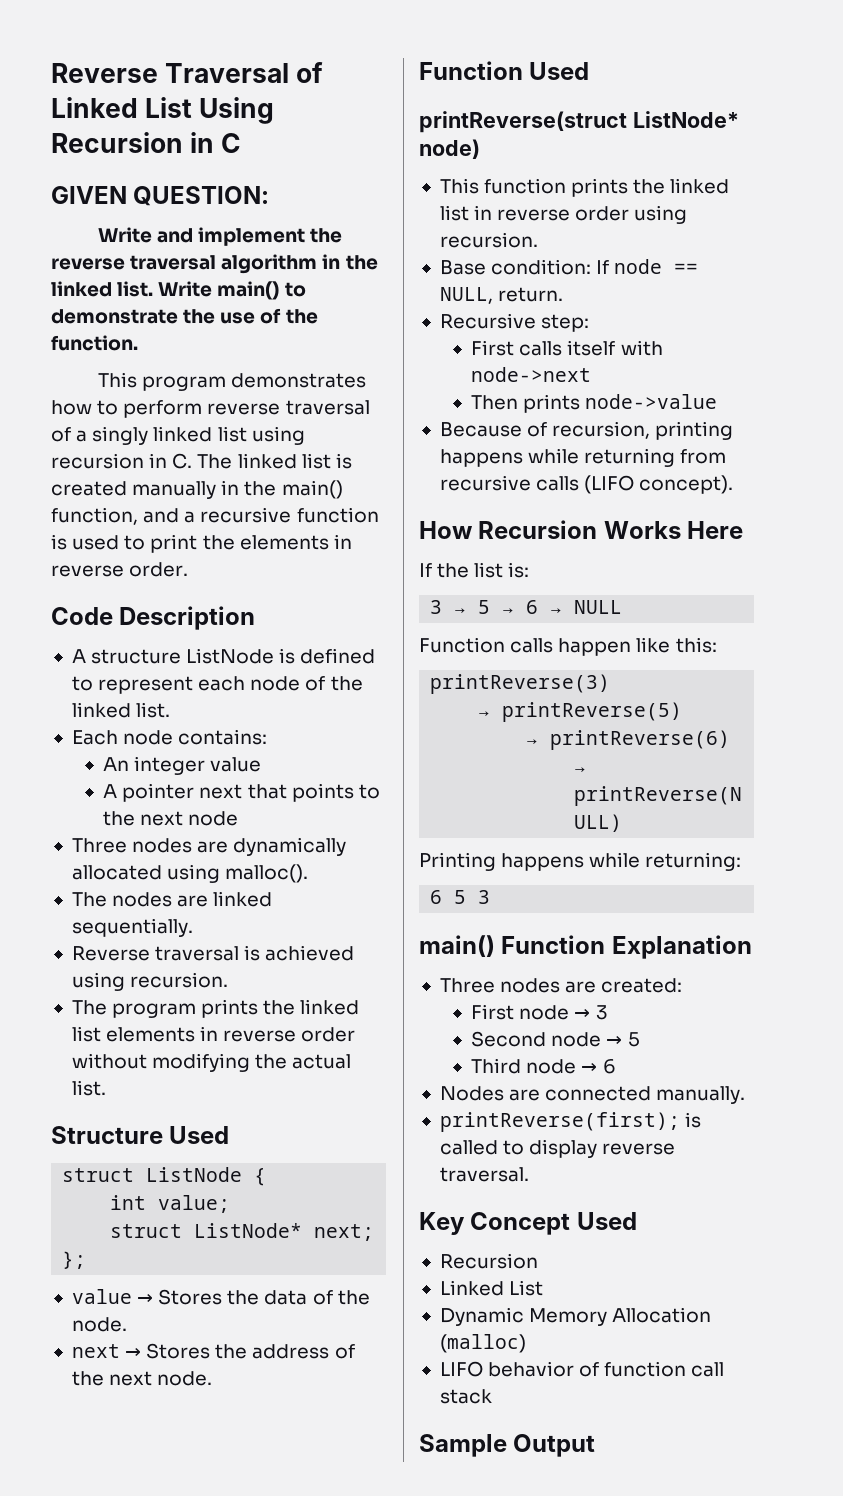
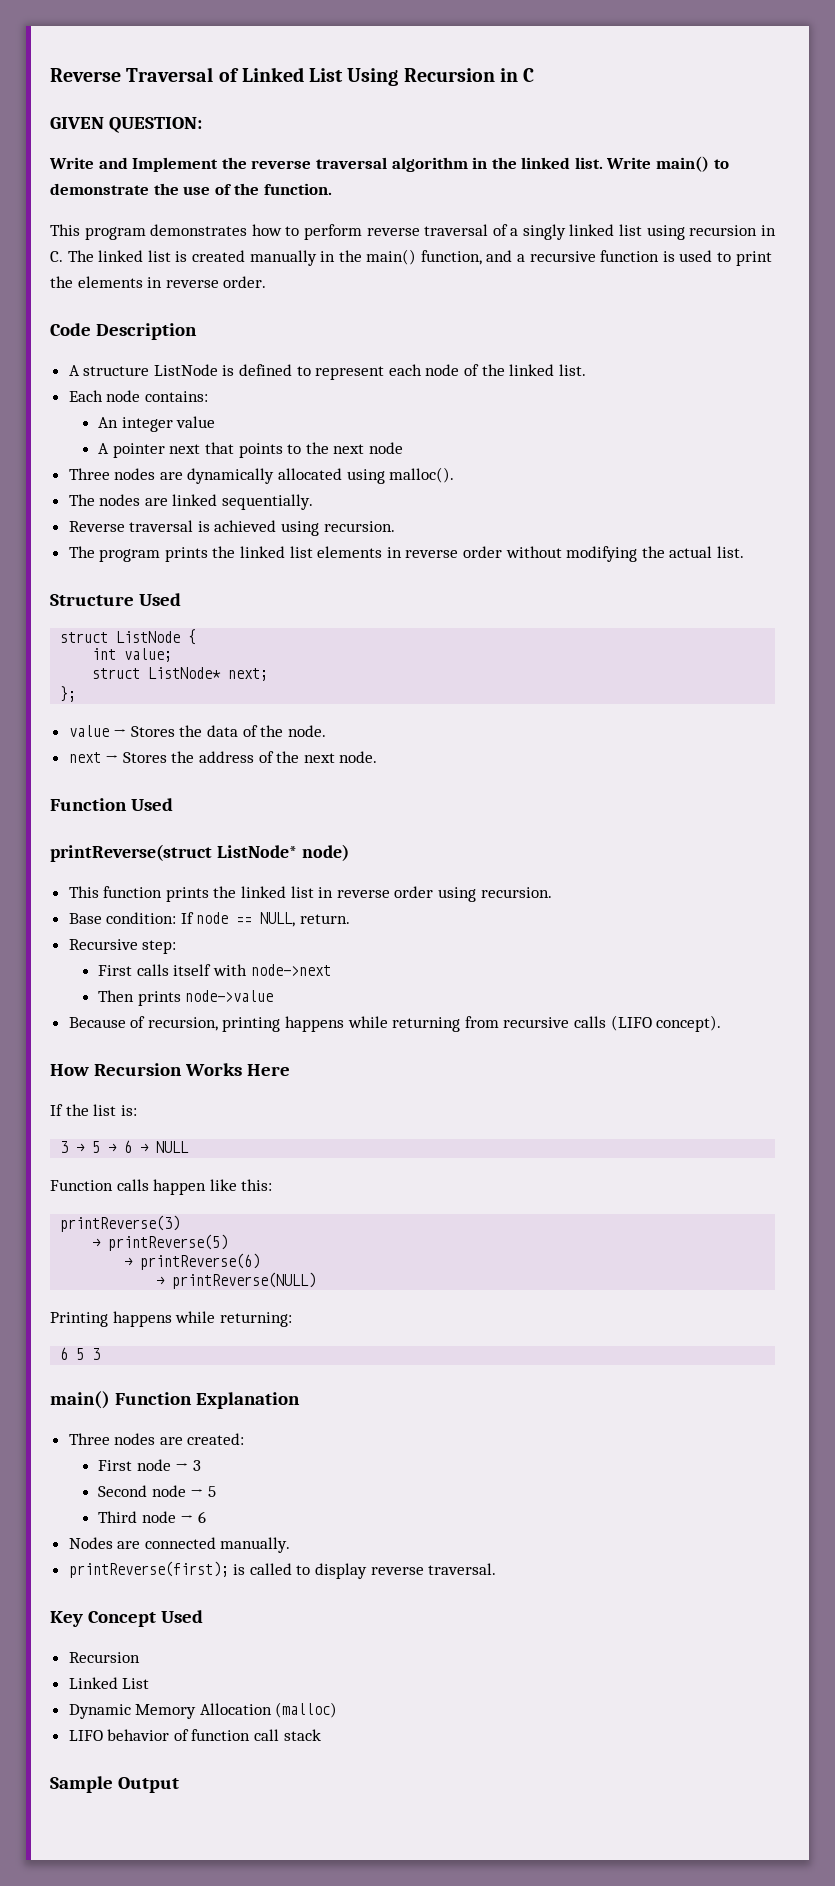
[198,227,306,246] implement -> [132,157,219,172] Implement

